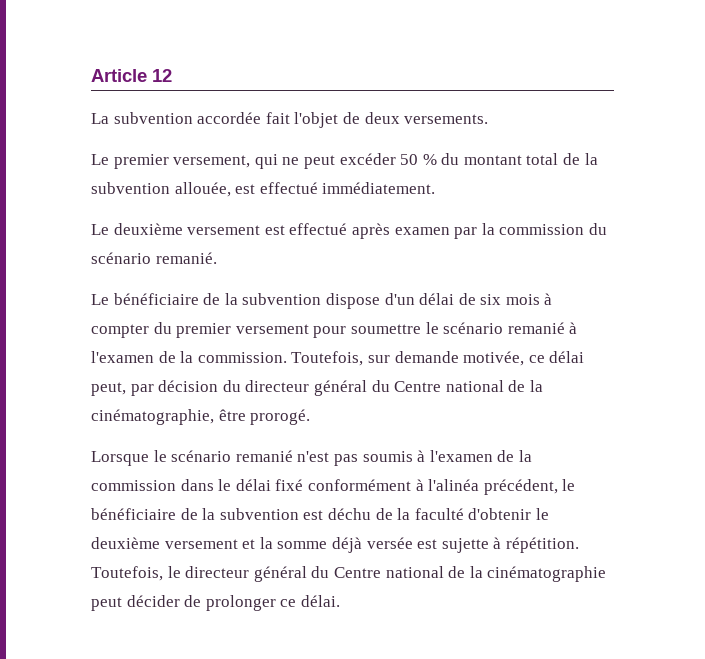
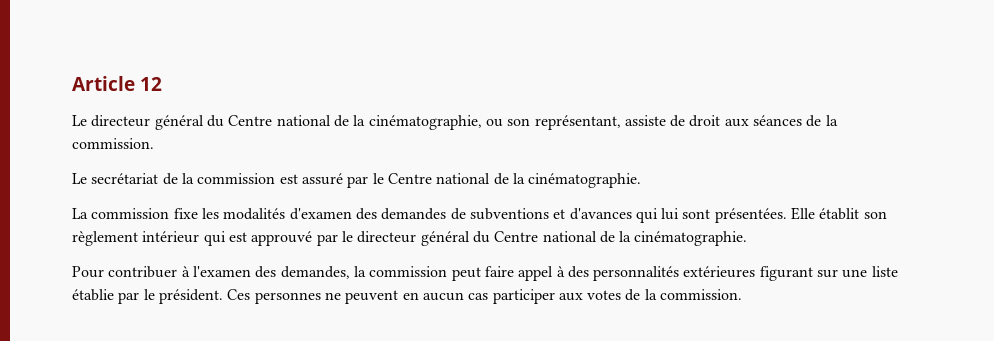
[91,112,489,128] [91,153,598,169] [91,182,436,197] [91,223,607,239] [91,252,217,264] [91,293,553,309] [91,322,578,338] [91,351,585,366] [91,380,241,396] La subvention accordée fait l'objet de deux versements. // Le premier versement, qui ne peut excéder 50 % du montant total de la subvention allouée, est effectué immédiatement. // Le deuxième versement est effectué après examen par la commission du scénario remanié. // Le bénéficiaire de la subvention dispose d'un délai de six mois à compter du premier versement pour soumettre le scénario remanié à l'examen de la commission. Toutefois, sur demande motivée, ce délai peut, par décision du -> [72,115,87,126] Le
[218,409,311,425] [91,450,532,466] [91,479,576,495] [91,508,549,520] [91,537,579,553] [91,566,163,581] être prorogé. // Lorsque le scénario remanié n'est pas soumis à l'examen de la commission dans le délai fixé conformément à l'alinéa précédent, le bénéficiaire de la subvention est déchu de la faculté d'obtenir le deuxième versement et la somme déjà versée est sujette à répétition. Toutefois, -> [485,115,838,130] [72,138,154,149] [72,173,642,188] [72,207,887,223] [72,231,338,246] ou son représentant, assiste de droit aux séances de la commission. // Le secrétariat de la commission est assuré par le Centre national de la cinématographie. // La commission fixe les modalités d'examen des demandes de subventions et d'avances qui lui sont présentées. Elle établit son règlement intérieur qui est approuvé par
[487,566,607,582] [91,595,340,611] cinématographie peut décider de prolonger ce délai. -> [634,231,748,246] [72,266,898,281] [72,289,743,304] cinématographie. // Pour contribuer à l'examen des demandes, la commission peut faire appel à des personnalités extérieures figurant sur une liste établie par le président. Ces personnes ne peuvent en aucun cas participer aux votes de la commission.

